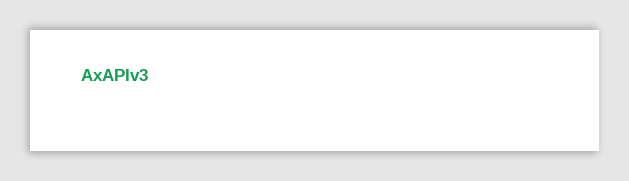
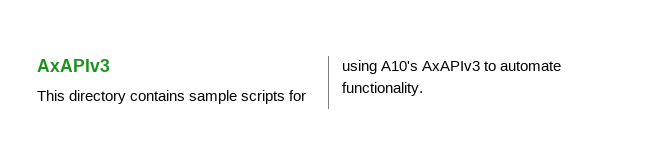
[81,69,148,81] AxAPIv3 -> [37,59,110,72] [37,90,307,104] [342,60,562,74] [342,82,423,96] AxAPIv3 // This directory contains sample scripts for using A10's AxAPIv3 to automate functionality.

